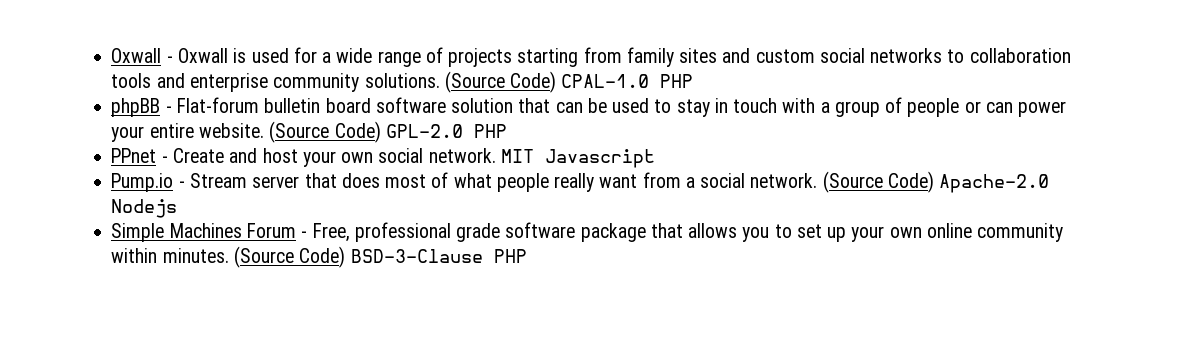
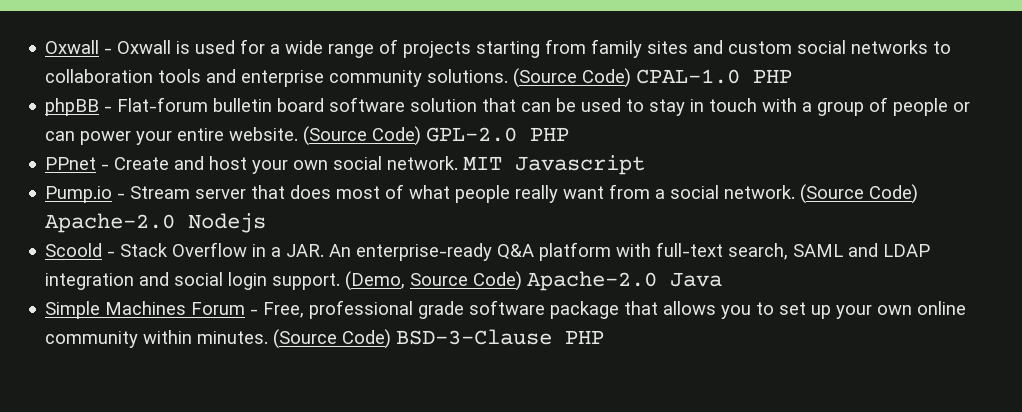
(178, 208) none -> [45,242,931,261] [45,271,723,291] // Scoold - Stack Overflow in a JAR. An enterprise-ready Q&A platform with full-text search, SAML and LDAP integration and social login support. (Demo, Source Code) Apache-2.0 Java

